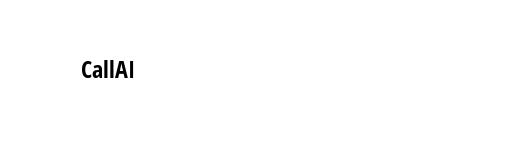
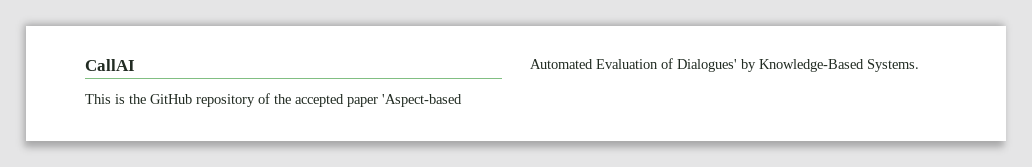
(135, 69) none -> [85,93,462,107] [530,58,919,72] // This is the GitHub repository of the accepted paper 'Aspect-based Automated Evaluation of Dialogues' by Knowledge-Based Systems.

